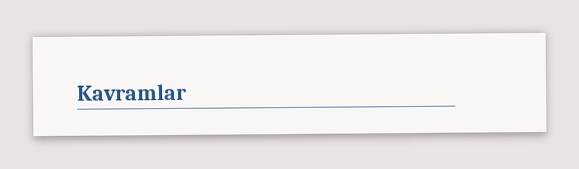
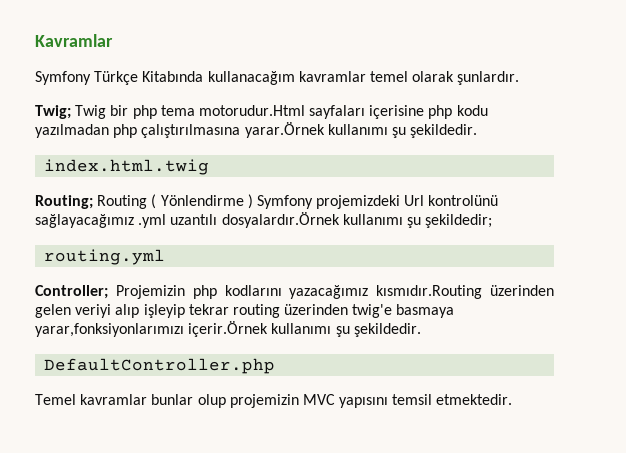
(187, 92) none -> [35,71,520,85] [35,105,488,119] [35,122,478,138] [44,159,210,175] [35,194,499,209] [35,212,493,228] [44,249,166,265] [35,285,554,299] [35,304,455,318] [35,321,421,337] [44,358,276,374] [35,394,513,408] // Symfony Türkçe Kitabında kullanacağım kavramlar temel olarak şunlardır. // Twig; Twig bir php tema motorudur.Html sayfaları içerisine php kodu yazılmadan php çalıştırılmasına yarar.Örnek kullanımı şu şekildedir. // index.html.twig // Routing; Routing ( Yönlendirme ) Symfony projemizdeki Url kontrolünü sağlayacağımız .yml uzantılı dosyalardır.Örnek kullanımı şu şekildedir; // routing.yml // Controller; Projemizin php kodlarını yazacağımız kısmıdır.Routing üzerinden gelen veriyi alıp işleyip tekrar routing üzerinden twig'e basmaya yarar,fonksiyonlarımızı içerir.Örnek kullanımı şu şekildedir. // DefaultController.php // Temel kavramlar bunlar olup projemizin MVC yapısını temsil etmektedir.

